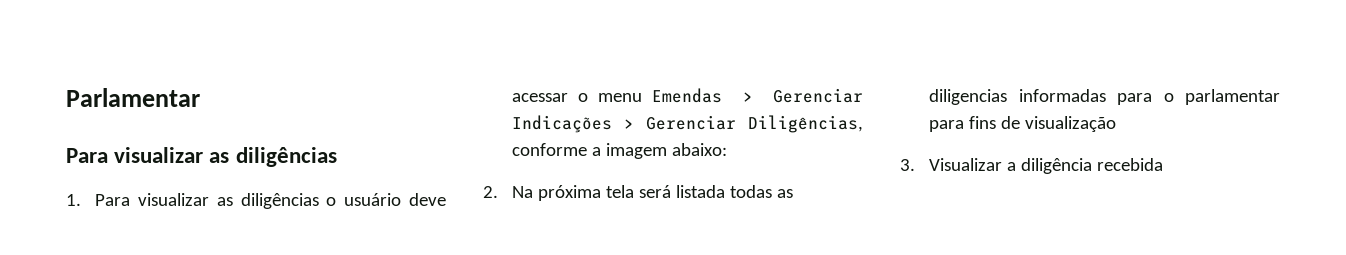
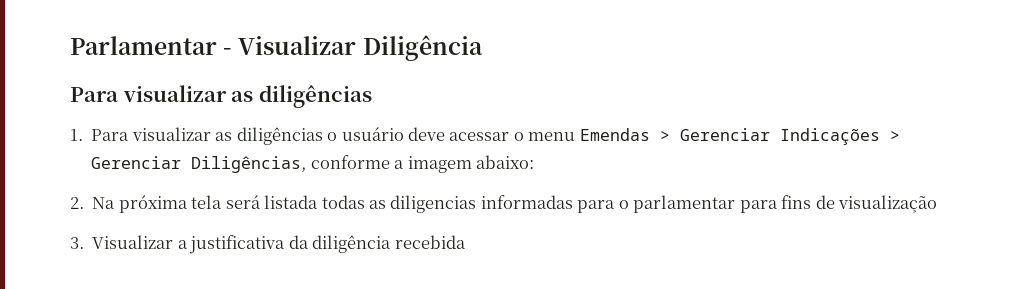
(200, 97) none -> [223,35,483,61] - Visualizar Diligência
(1016, 166) none -> [189,235,309,254] justificativa da

